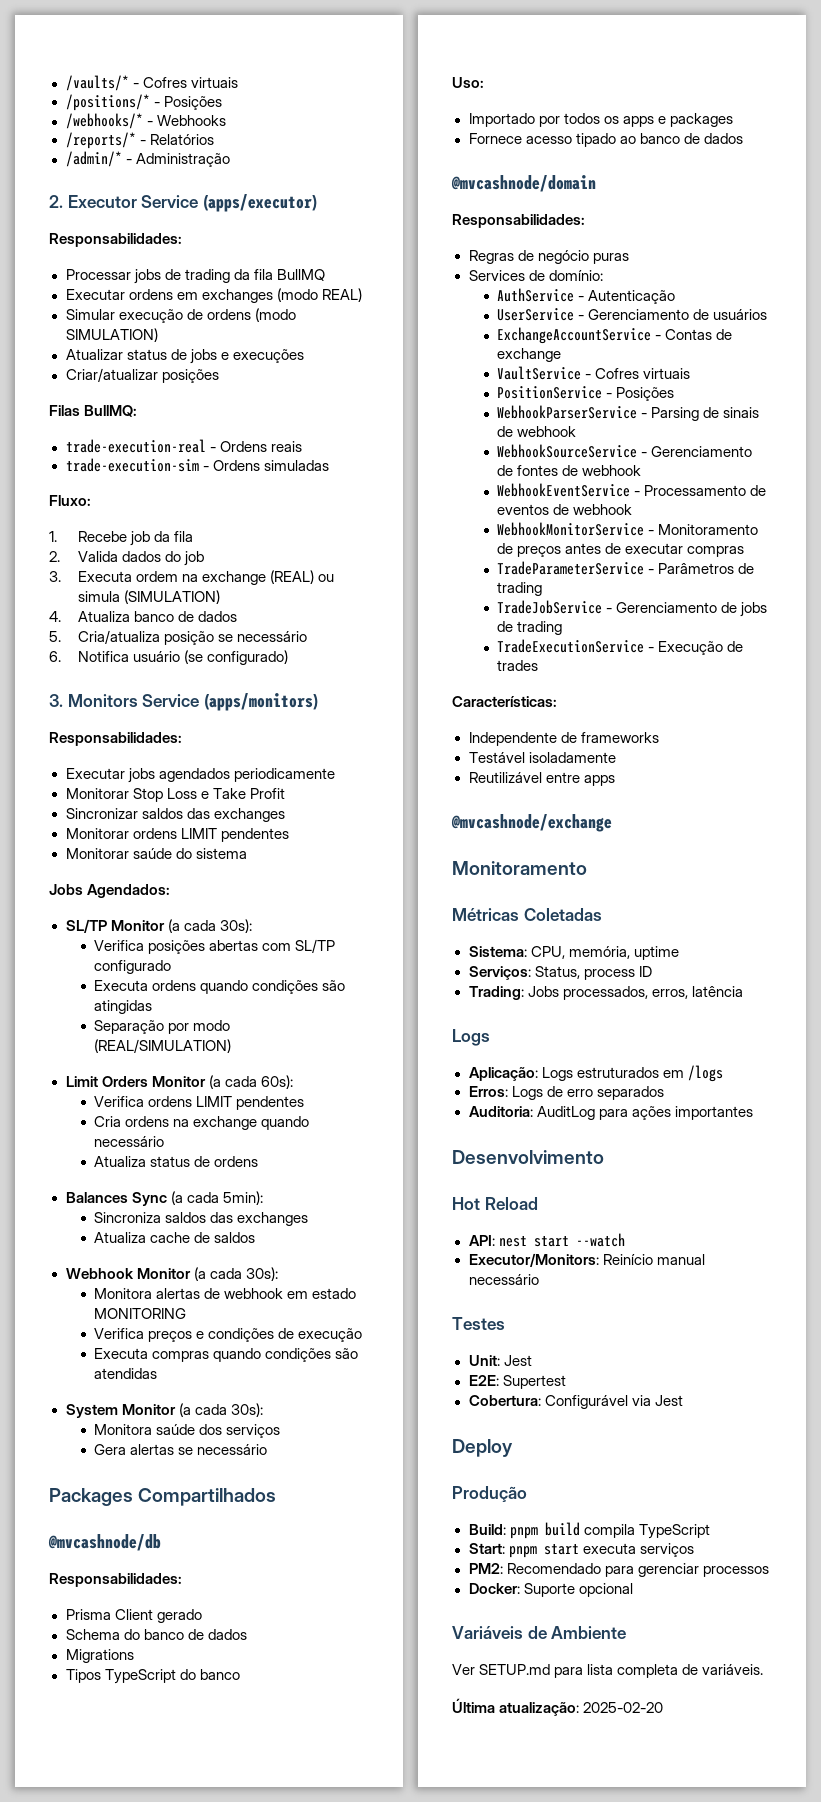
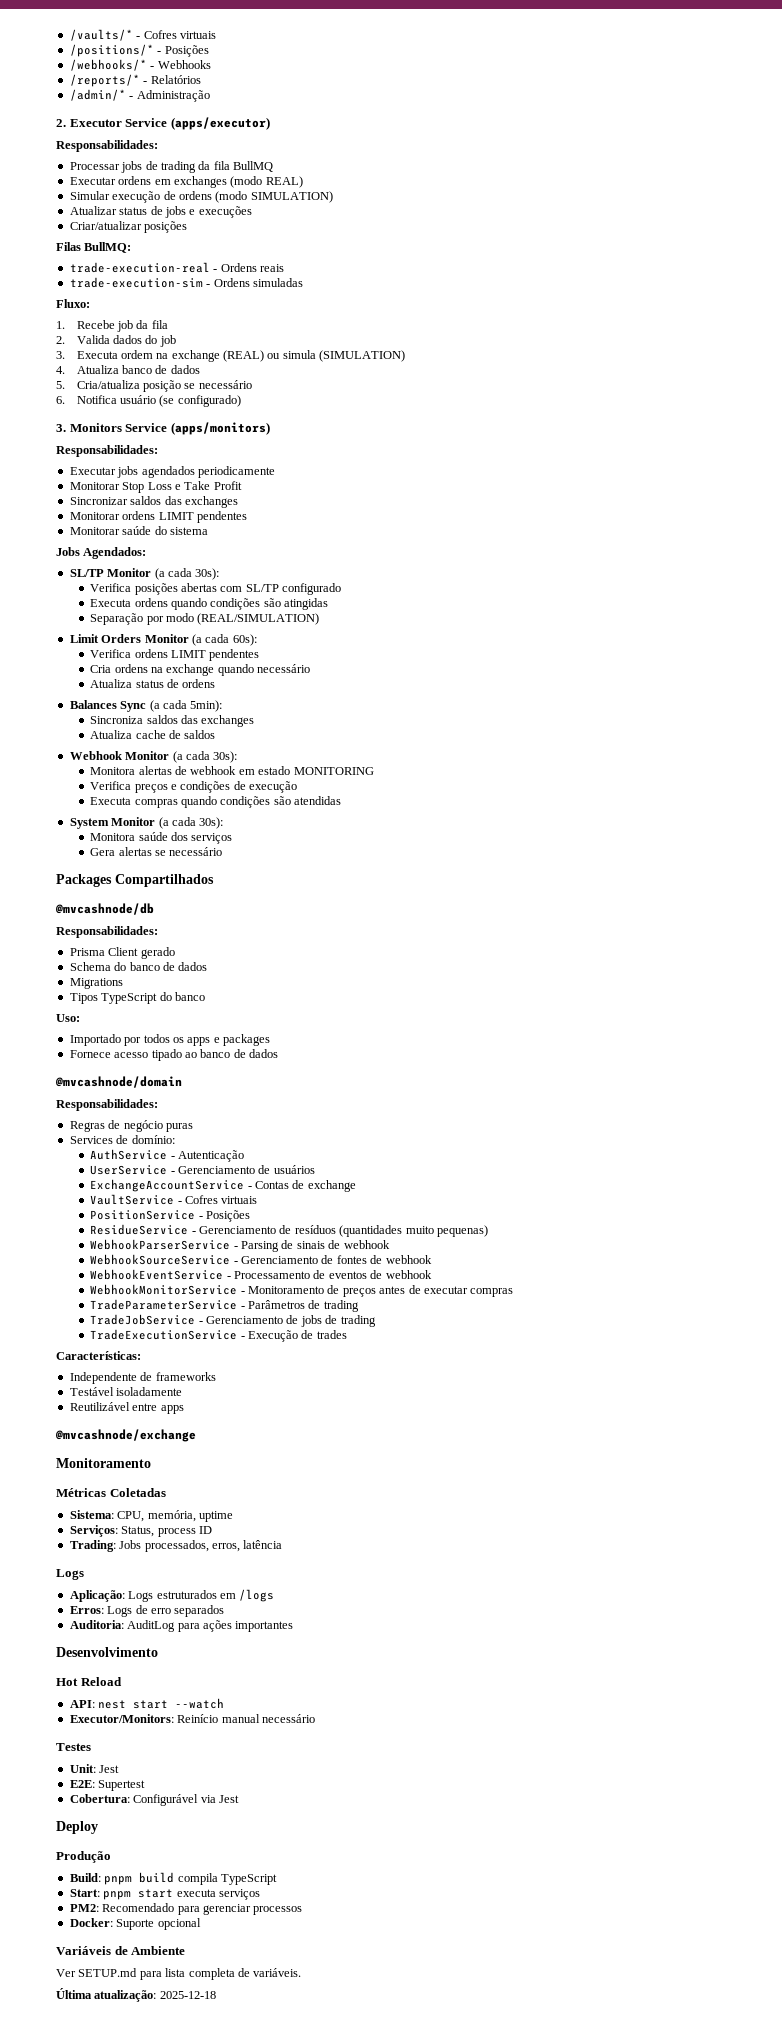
(675, 394) none -> [90,1224,488,1237] // ResidueService - Gerenciamento de resíduos (quantidades muito pequenas)
[583,1702,664,1713] 2025-02-20 -> [159,1991,216,1999] 2025-12-18

